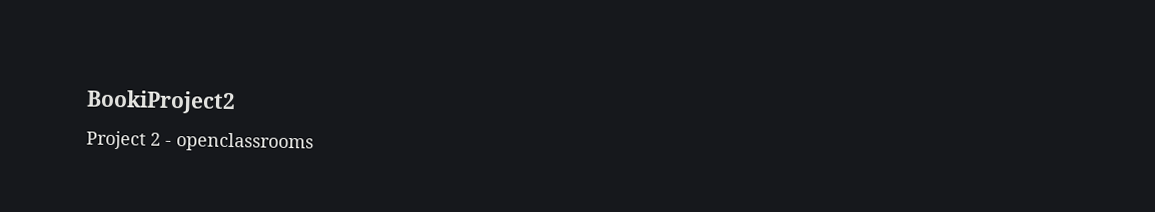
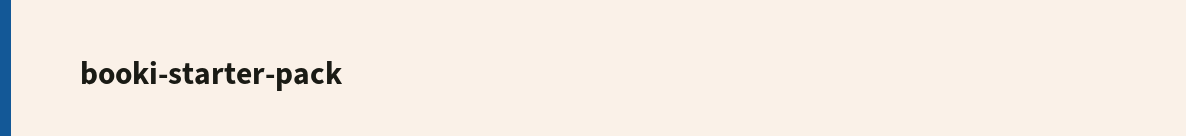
[86,89,236,115] [86,130,314,153] BookiProject2 // Project 2 - openclassrooms -> [80,61,343,91] booki-starter-pack

